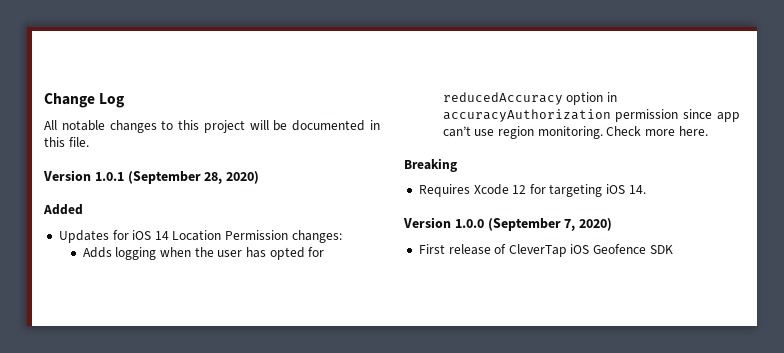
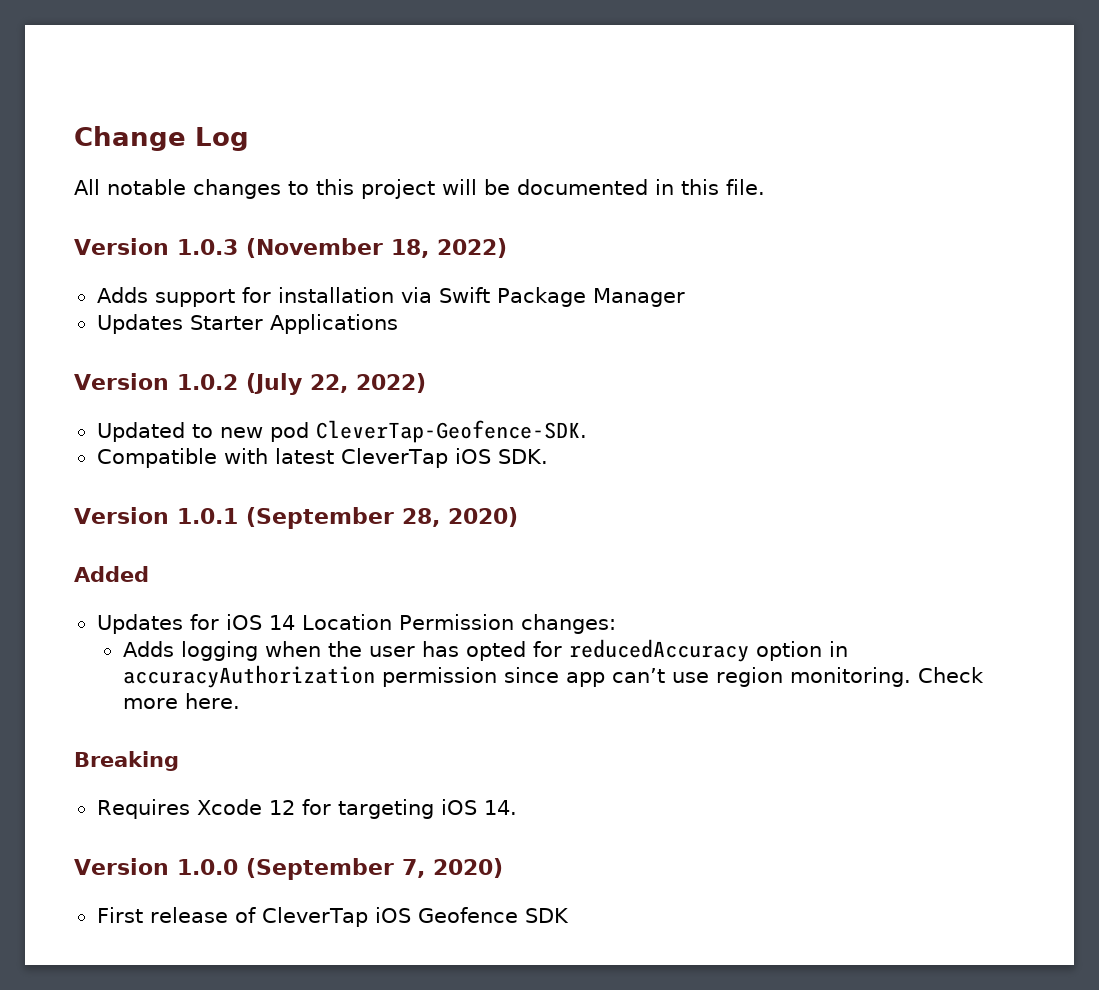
(89, 142) none -> [74,238,507,258] [96,287,685,307] [96,314,398,334] [74,373,426,395] [96,420,587,443] [96,448,548,468] // Version 1.0.3 (November 18, 2022) // Adds support for installation via Swift Package Manager // Updates Starter Applications // Version 1.0.2 (July 22, 2022) // Updated to new pod CleverTap-Geofence-SDK. // Compatible with latest CleverTap iOS SDK.

